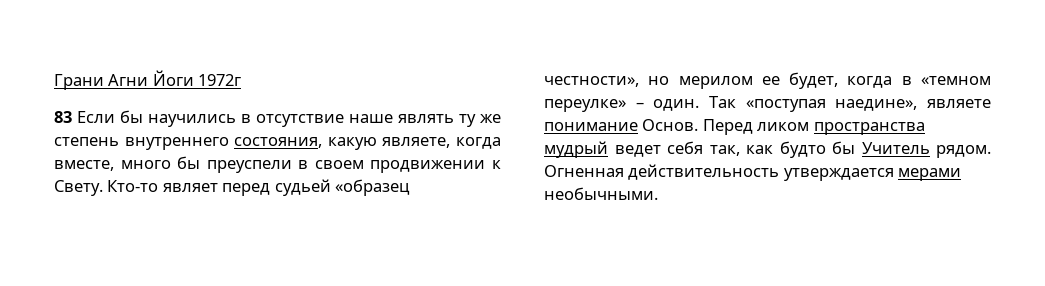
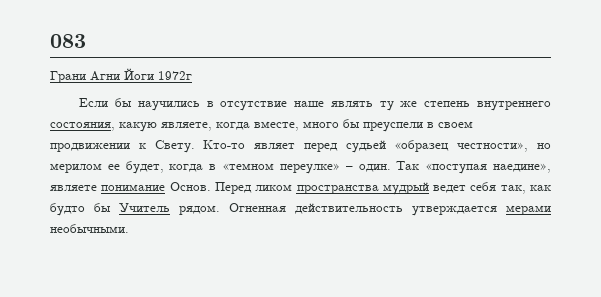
(54, 82) none -> [50,34,86,48] 083 //
[54,111,72,123] 83 -> (192, 75) none

